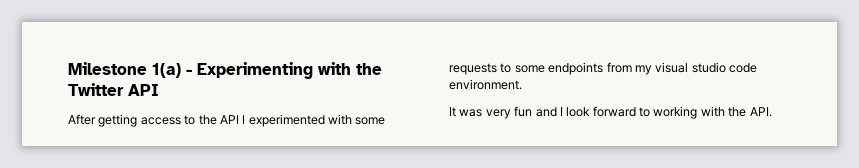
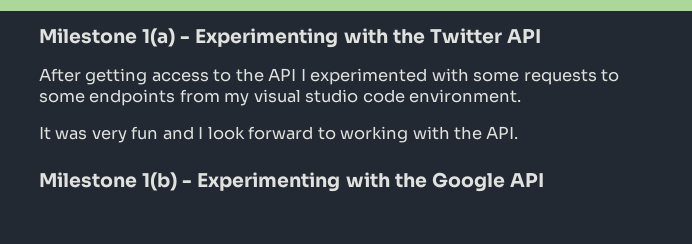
(772, 112) none -> [39,172,544,192] // Milestone 1(b) - Experimenting with the Google API

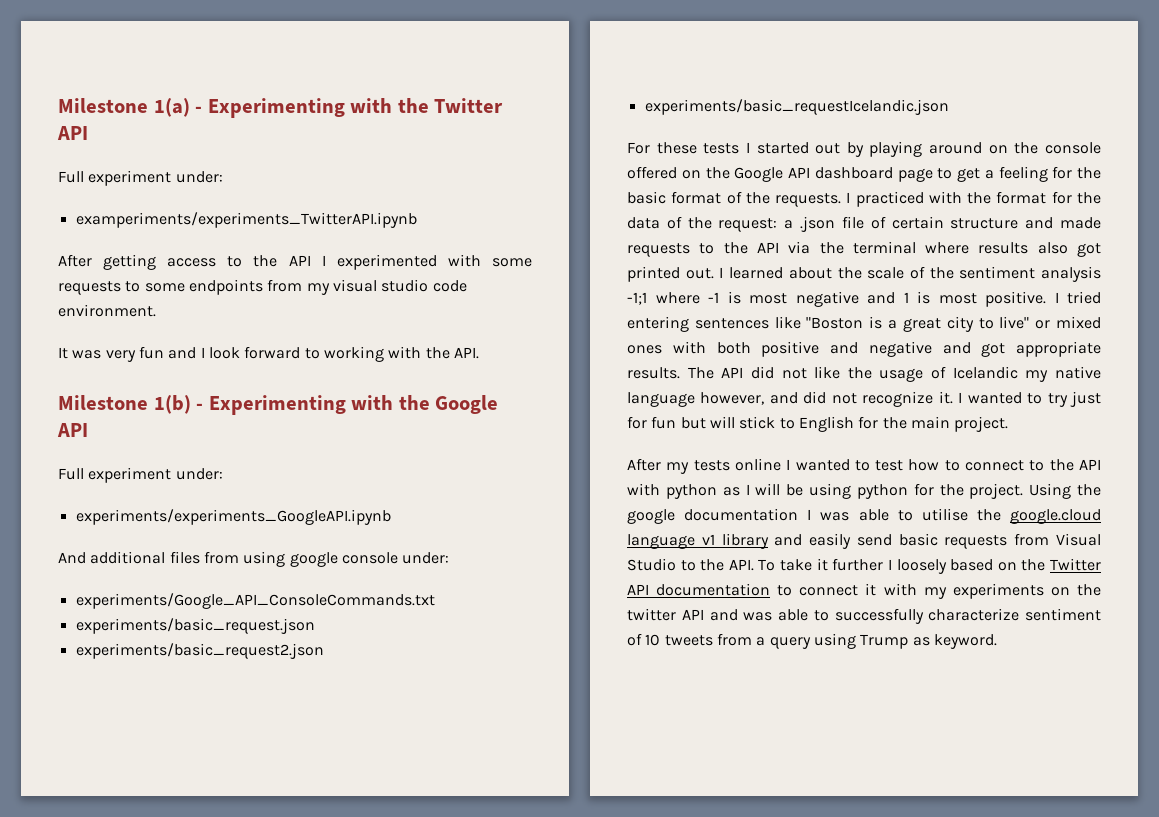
(541, 36) none -> [58,170,223,186] [75,212,417,228] // Full experiment under: // examperiments/experiments_TwitterAPI.ipynb
(544, 180) none -> [58,467,223,483] [75,509,391,525] [58,551,450,567] [75,593,435,609] [75,618,315,634] [75,643,324,659] [644,99,949,115] [627,141,1101,157] [627,166,1101,182] [627,191,1101,207] [627,216,1101,232] [627,241,1101,257] [627,266,1101,282] [627,291,1101,307] [627,316,1101,332] [627,341,1101,357] [627,366,1101,382] [627,391,1101,407] [627,416,1009,432] [627,458,1101,474] [627,483,1101,499] [627,508,1101,524] [627,533,1101,549] [627,558,1101,574] [627,583,1101,599] [627,608,1101,624] [627,633,997,649] // Full experiment under: // experiments/experiments_GoogleAPI.ipynb // And additional files from using google console under: // experiments/Google_API_ConsoleCommands.txt // experiments/basic_request.json // experiments/basic_request2.json // experiments/basic_requestIcelandic.json // For these tests I started out by playing around on the console offered on the Google API dashboard page to get a feeling for the basic format of the requests. I practiced with the format for the data of the request: a .json file of certain structure and made requests to the API via the terminal where results also got printed out. I learned about the scale of the sentiment analysis -1;1 where -1 is most negative and 1 is most positive. I tried entering sentences like "Boston is a great city to live" or mixed ones with both positive and negative and got appropriate results. The API did not like the usage of Icelandic my native language however, and did not recognize it. I wanted to try just for fun but will stick to English for the main project. // After my tests online I wanted to test how to connect to the API with python as I will be using python for the project. Using the google documentation I was able to utilise the google.cloud language v1 library and easily send basic requests from Visual Studio to the API. To take it further I loosely based on the Twitter API documentation to connect it with my experiments on the twitter API and was able to successfully characterize sentiment of 10 tweets from a query using Trump as keyword.

